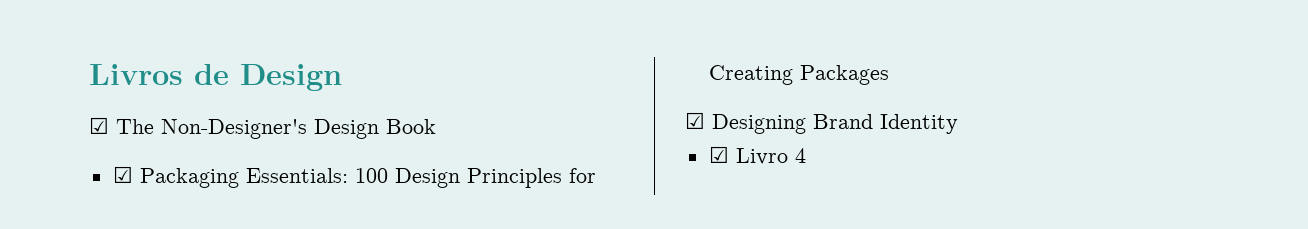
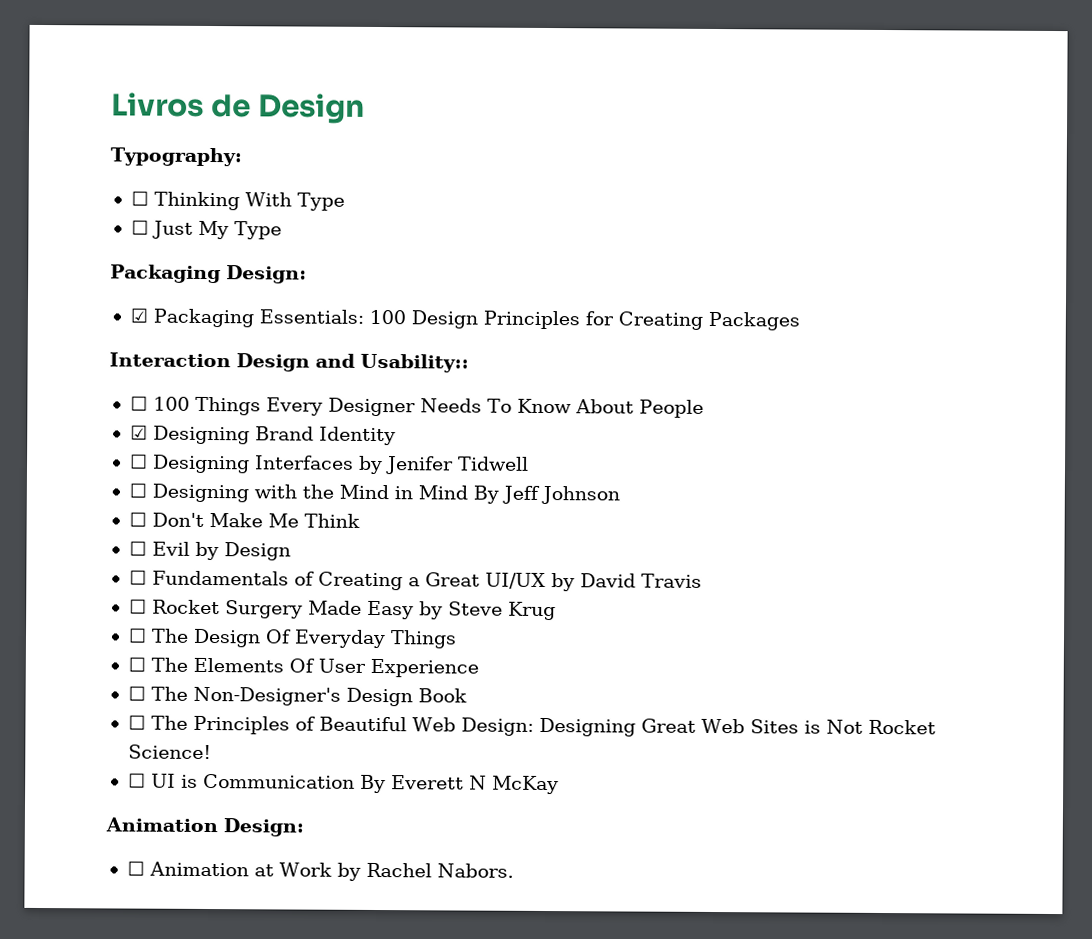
[89,117,436,139] ☑ The Non-Designer's Design Book -> [110,147,242,167] [130,191,345,211] [130,220,282,240] [110,264,307,284] Typography: // ☐ Thinking With Type // ☐ Just My Type // Packaging Design:
[685,112,958,134] [708,146,806,165] ☑ Designing Brand Identity // ☑ Livro 4 -> [109,352,469,373] [129,396,704,418] [129,425,396,446] [128,454,529,475] [128,483,620,505] [128,512,360,528] [128,541,291,561] [128,570,702,592] [128,599,556,621] [127,628,457,649] [127,657,479,678] [127,686,467,707] [127,715,936,737] [127,744,212,760] [127,773,559,795] [105,817,304,837] [126,861,514,881] Interaction Design and Usability:: // ☐ 100 Things Every Designer Needs To Know About People // ☑ Designing Brand Identity // ☐ Designing Interfaces by Jenifer Tidwell // ☐ Designing with the Mind in Mind By Jeff Johnson // ☐ Don't Make Me Think // ☐ Evil by Design // ☐ Fundamentals of Creating a Great UI/UX by David Travis // ☐ Rocket Surgery Made Easy by Steve Krug // ☐ The Design Of Everyday Things // ☐ The Elements Of User Experience // ☐ The Non-Designer's Design Book // ☐ The Principles of Beautiful Web Design: Designing Great Web Sites is Not Rocket Science! // ☐ UI is Communication By Everett N McKay // Animation Design: // ☐ Animation at Work by Rachel Nabors.

